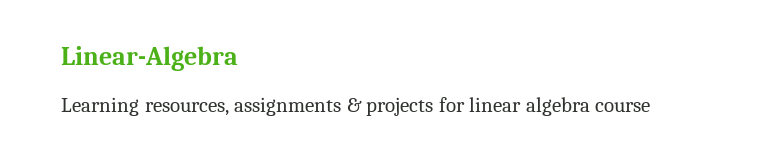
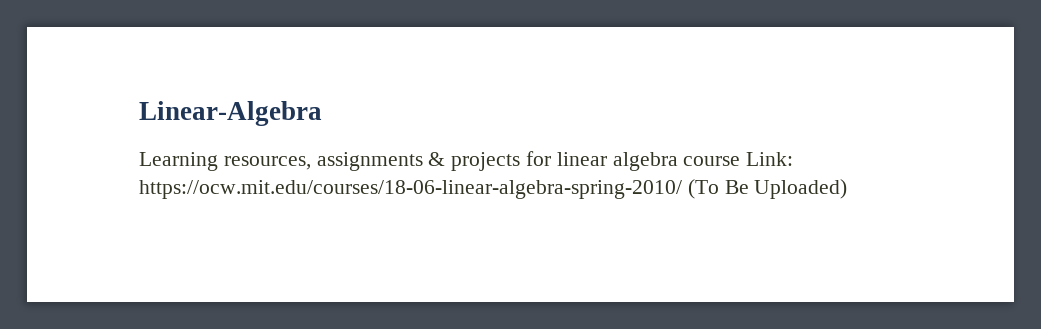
(651, 107) none -> [746,152,794,166] [139,179,848,199] Link: https://ocw.mit.edu/courses/18-06-linear-algebra-spring-2010/ (To Be Uploaded)

